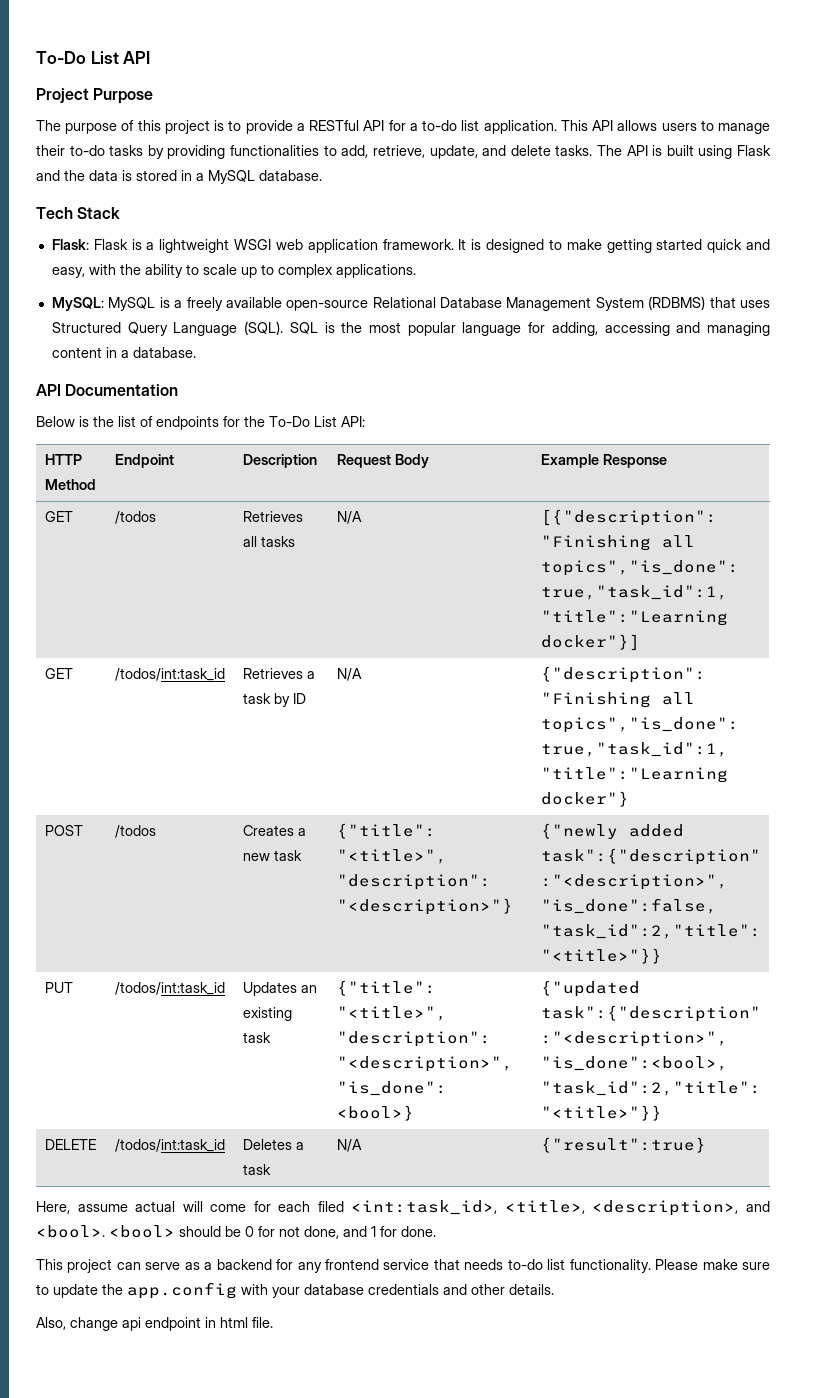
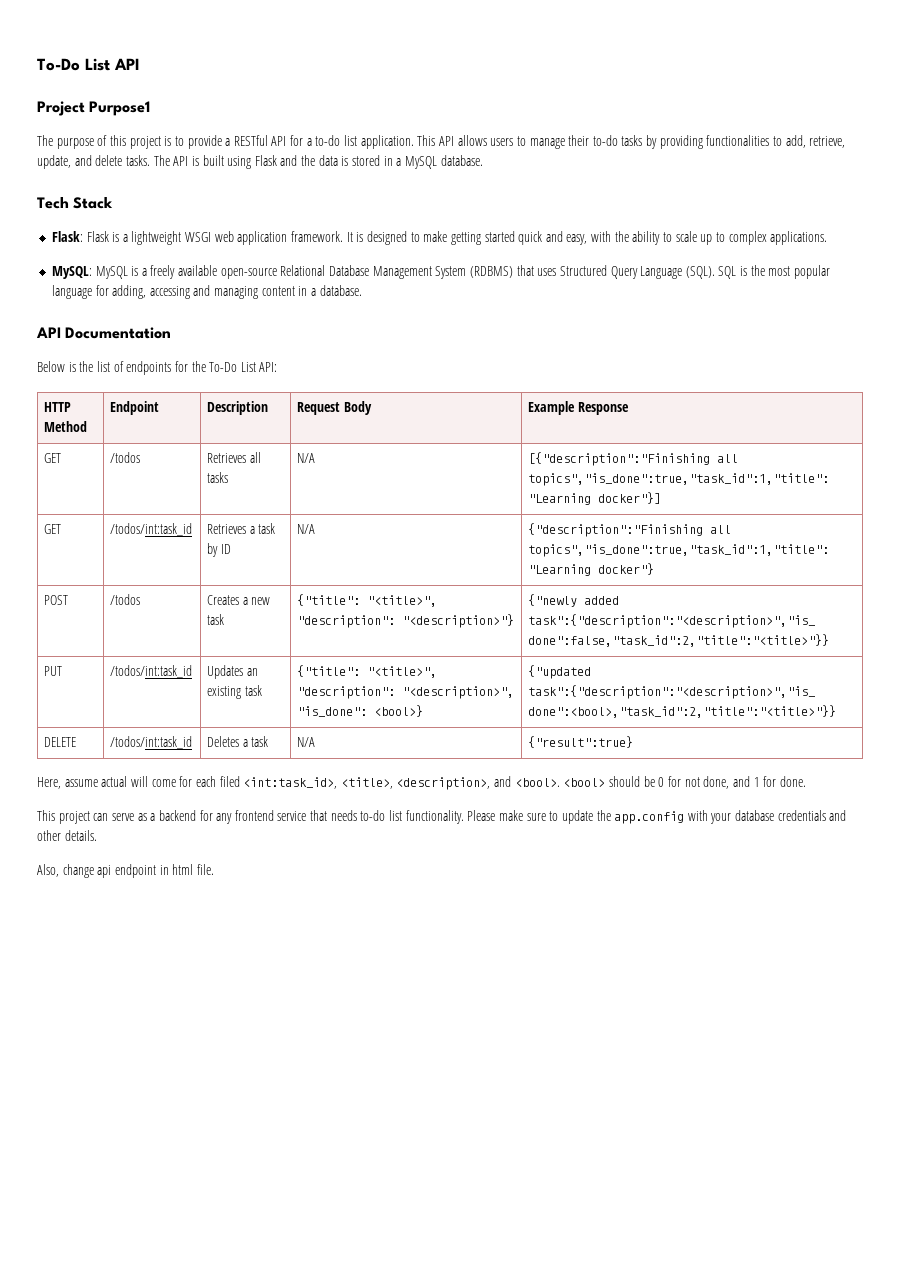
[93,88,154,104] Purpose -> [89,101,151,116] Purpose1

